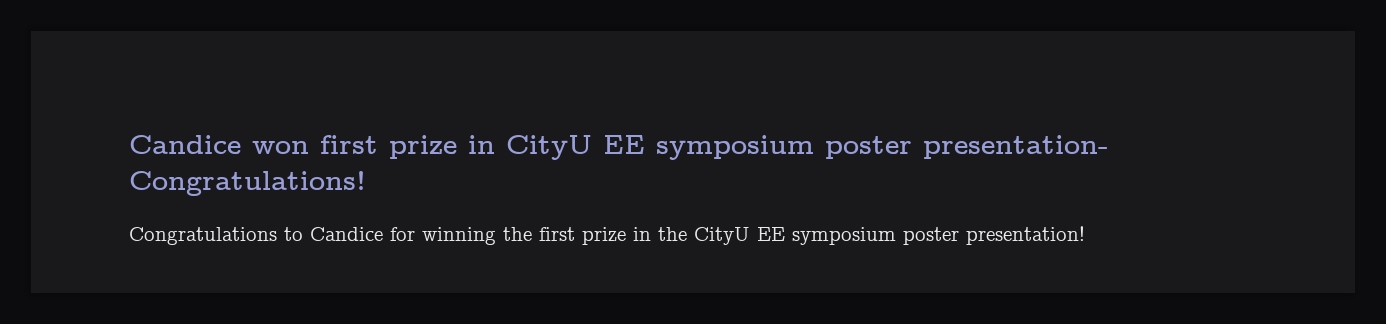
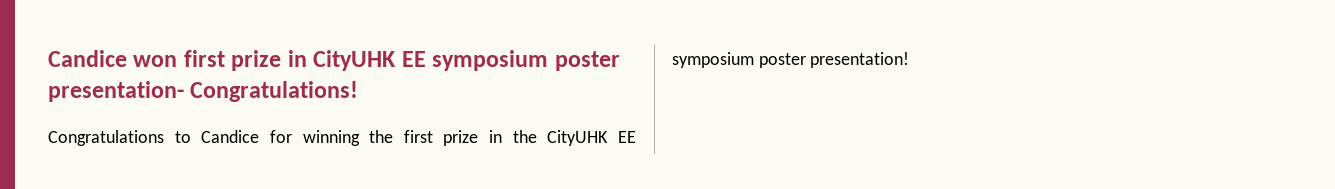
[506,135,592,160] CityU -> [313,50,397,71] CityUHK
[694,227,750,245] CityU -> [547,130,609,146] CityUHK

